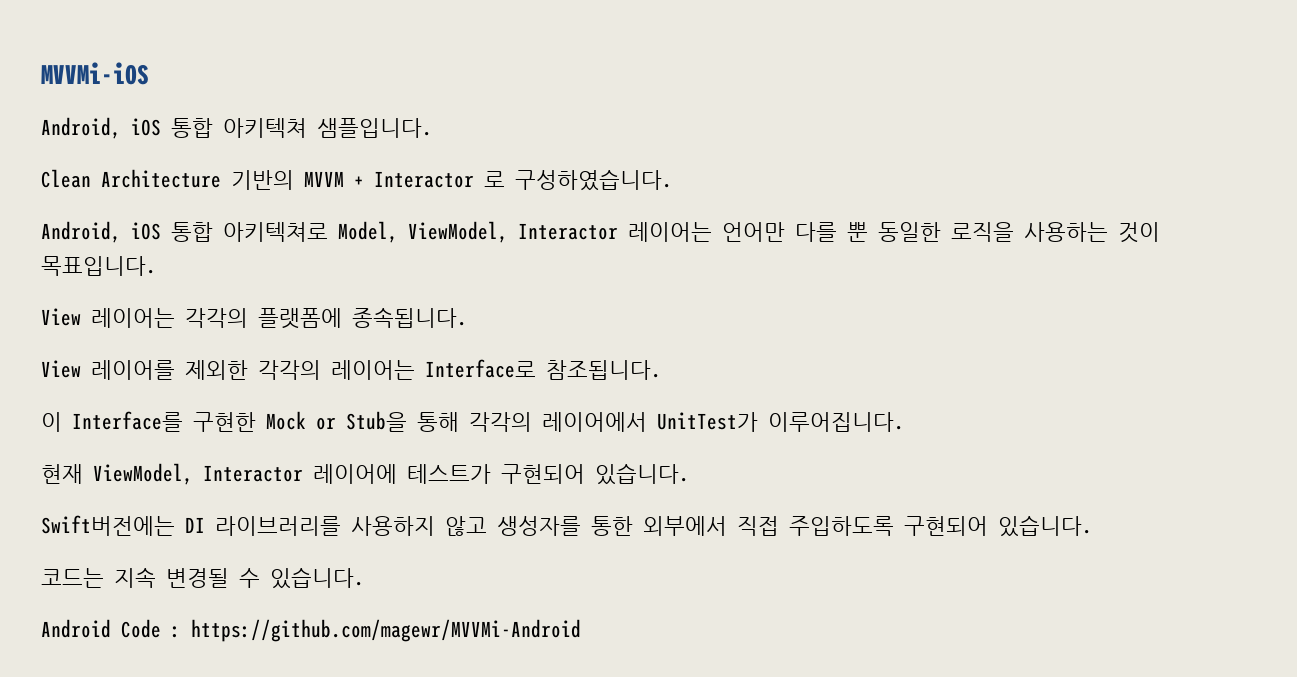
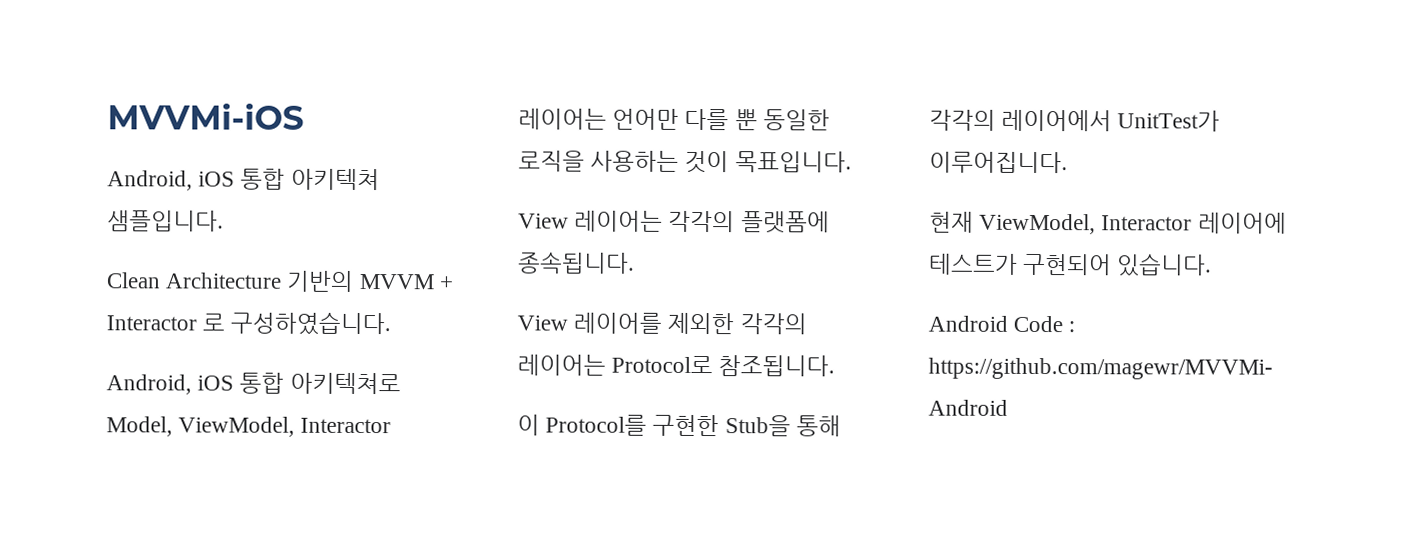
[425,359,536,378] Interface로 -> [611,355,714,374] Protocol로
[72,411,336,432] Interface를 구현한 Mock or -> [545,414,720,437] Protocol를 구현한
[41,515,1092,537] [41,567,364,589] // Swift버전에는 DI 라이브러리를 사용하지 않고 생성자를 통한 외부에서 직접 주입하도록 구현되어 있습니다. // 코드는 지속 변경될 수 있습니다. -> (1213, 265) none

